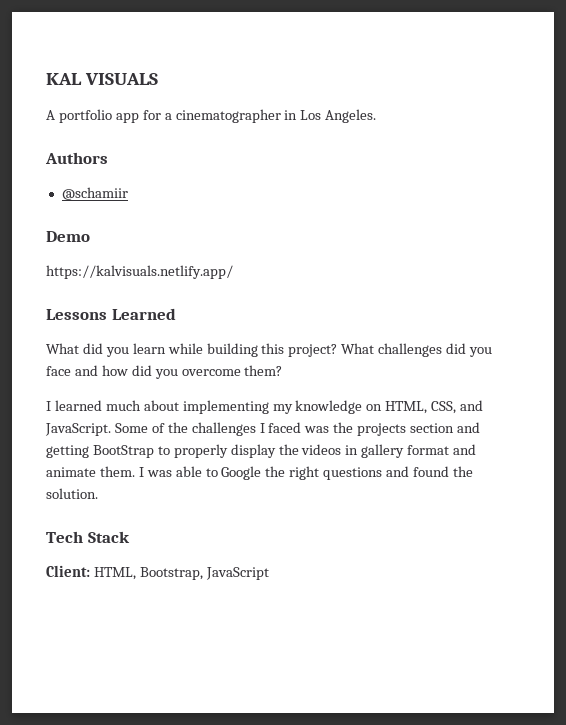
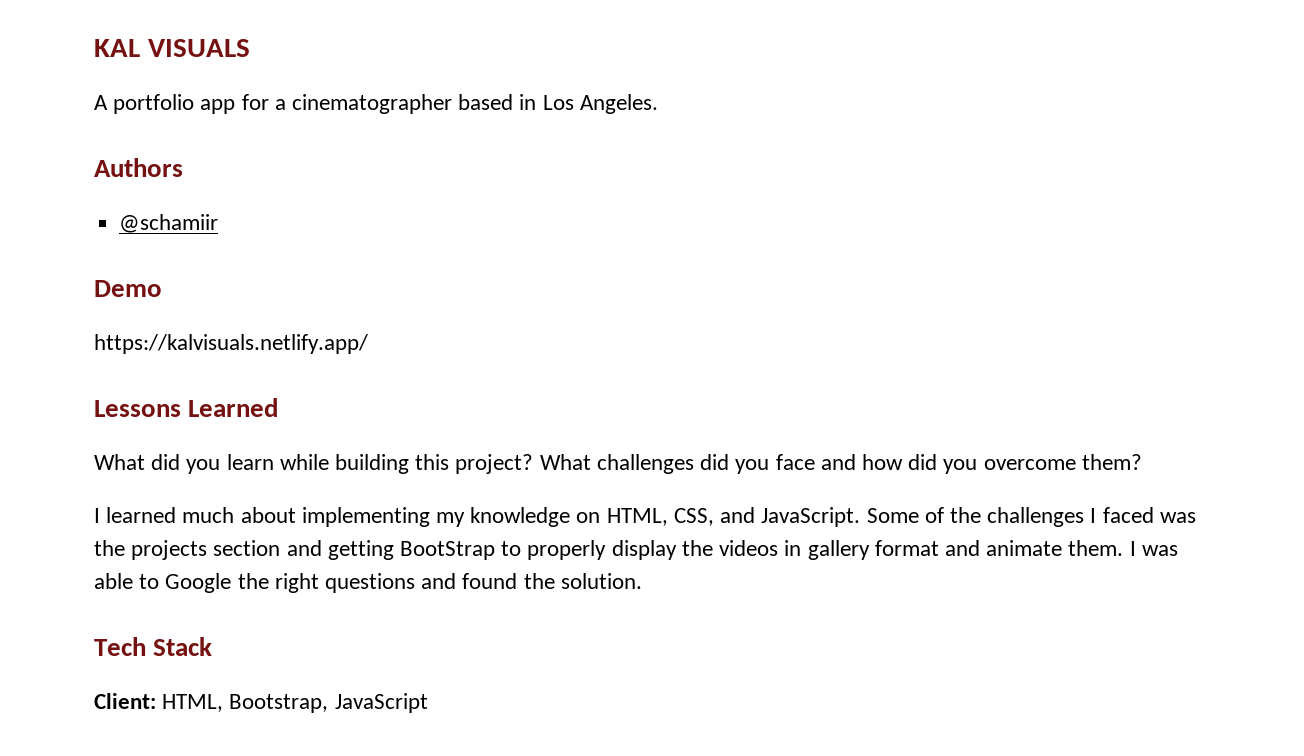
(281, 116) none -> [458,94,514,110] based

